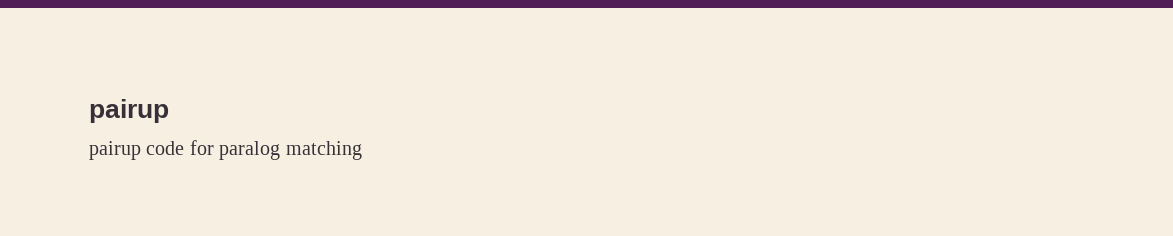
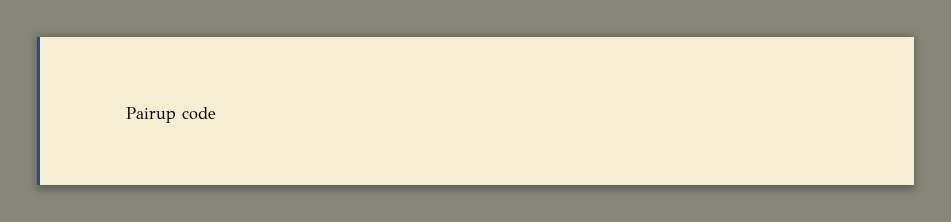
[89,99,169,123] [89,140,362,160] pairup // pairup code for paralog matching -> [126,107,216,123] Pairup code

